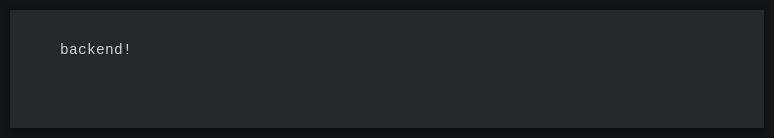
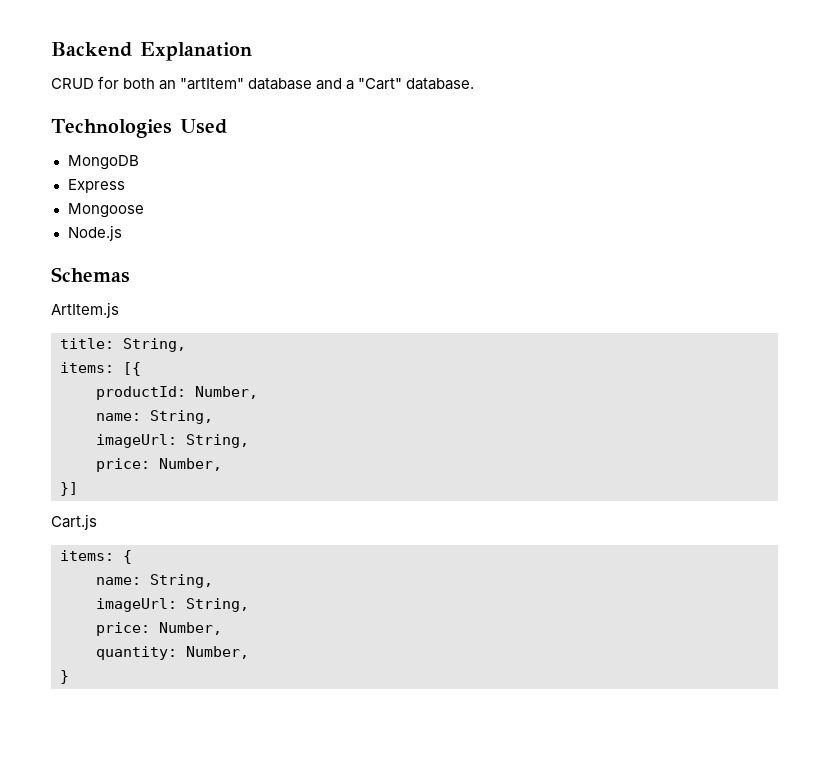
[60,43,132,54] backend! -> [51,42,252,61] [51,76,475,90] [51,119,227,138] [67,155,139,170] [67,179,125,193] [67,203,144,218] [67,225,122,241] [51,267,130,283] [51,302,119,318] [60,338,186,352] [60,362,141,376] [96,386,258,400] [96,410,213,424] [96,434,249,448] [96,458,222,472] [60,482,78,496] [51,514,97,530] [60,550,132,564] [96,574,213,588] [96,598,249,612] [96,622,222,636] [96,646,249,660] [60,670,69,684] Backend Explanation // CRUD for both an "artItem" database and a "Cart" database. // Technologies Used // MongoDB // Express // Mongoose // Node.js // Schemas // ArtItem.js // title: String, // items: [{ // productId: Number, // name: String, // imageUrl: String, // price: Number, // }] // Cart.js // items: { // name: String, // imageUrl: String, // price: Number, // quantity: Number, // }

